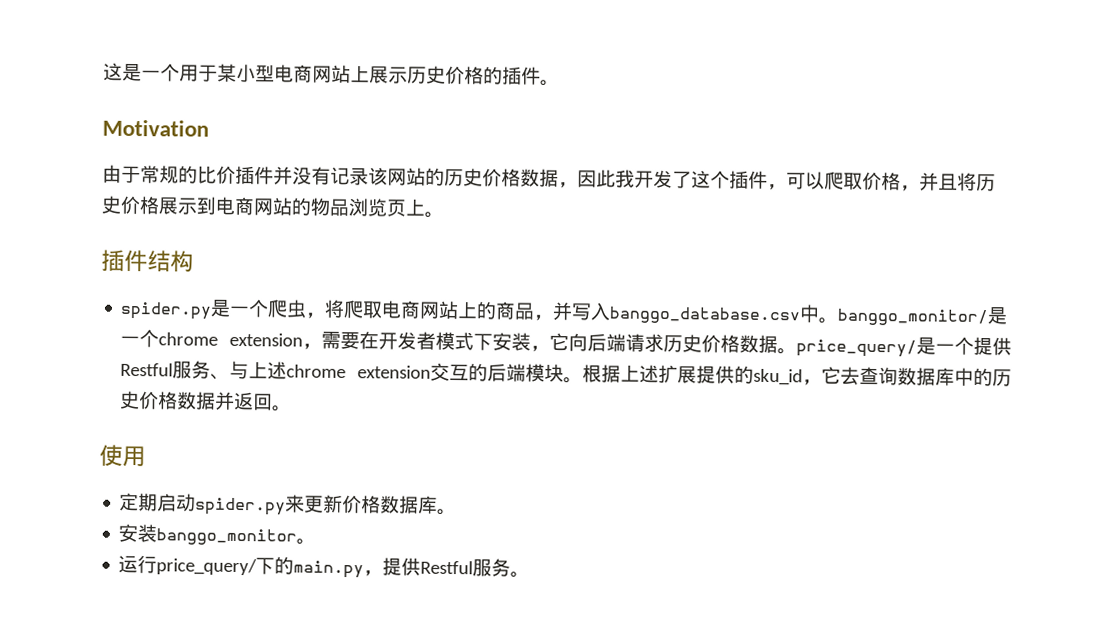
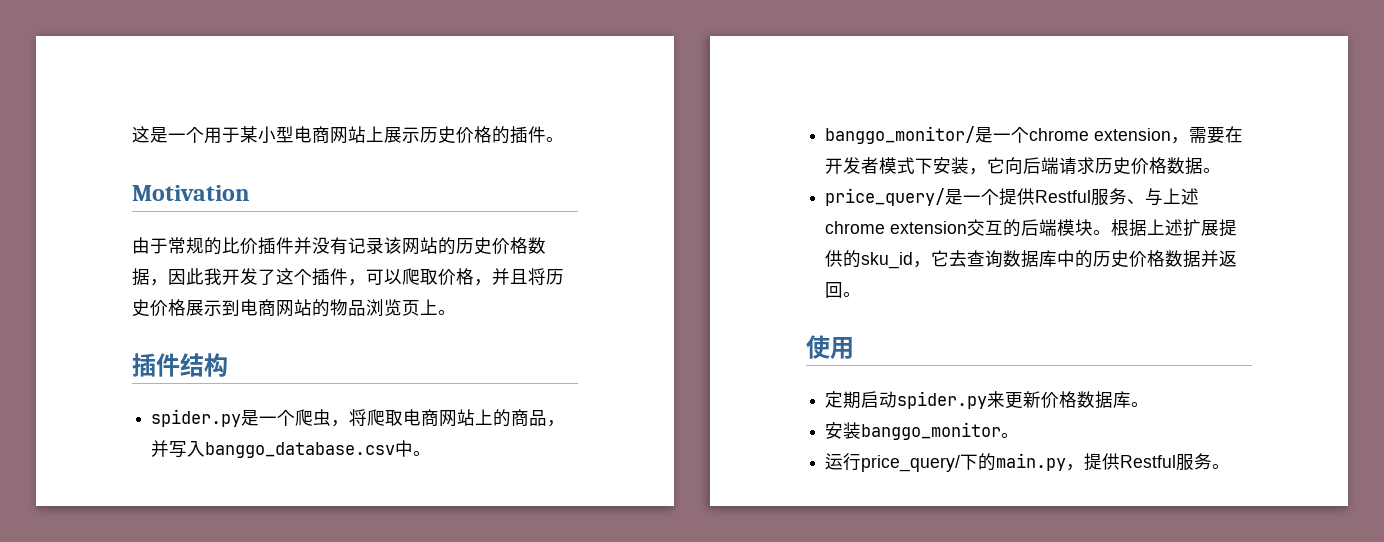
(839, 320) none -> (432, 453) //
(797, 351) none -> (1222, 170) //

